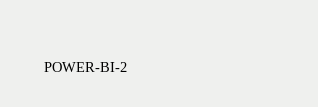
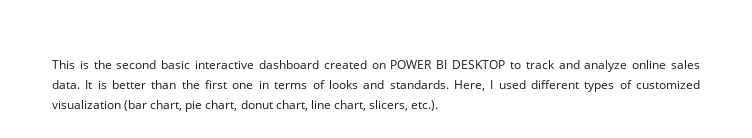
[44,62,127,72] POWER-BI-2 -> [52,60,700,72] [52,80,701,92] [52,100,439,112] This is the second basic interactive dashboard created on POWER BI DESKTOP to track and analyze online sales data. It is better than the first one in terms of looks and standards. Here, I used different types of customized visualization (bar chart, pie chart, donut chart, line chart, slicers, etc.).

